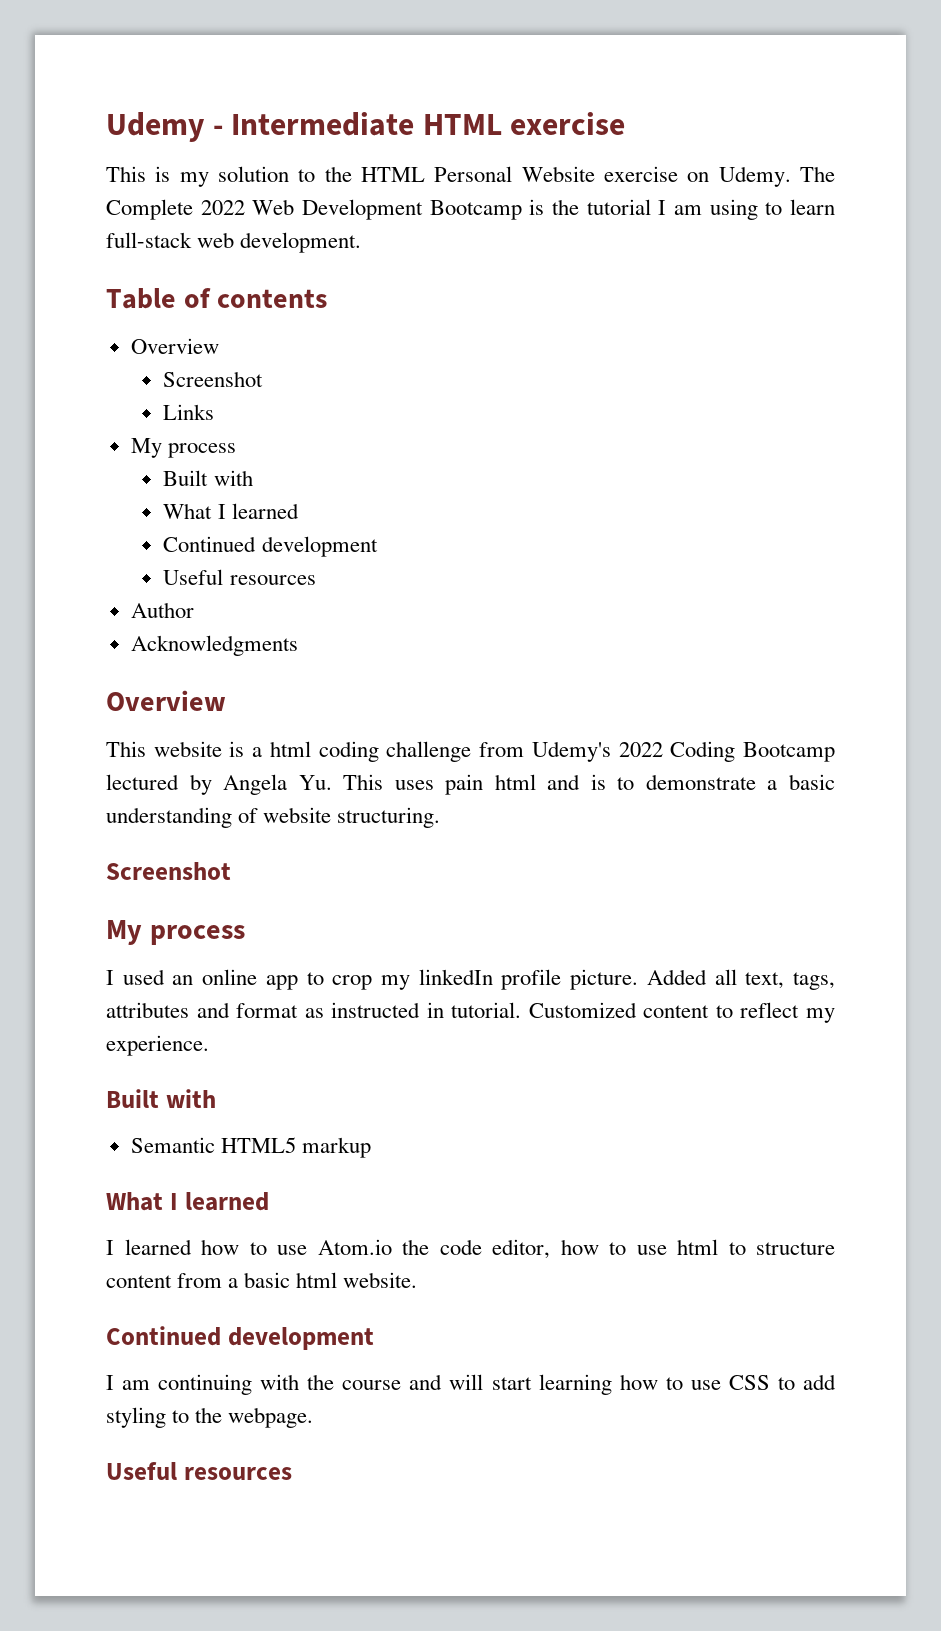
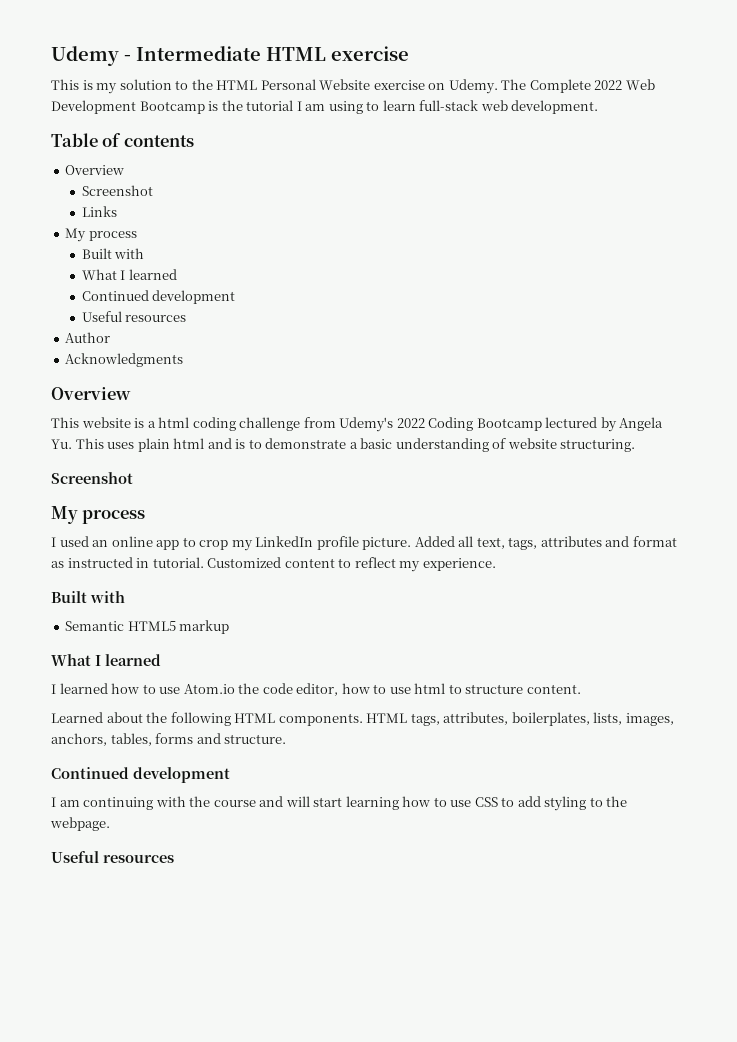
[445,774,484,795] pain -> [137,438,170,452] plain
[418,969,493,985] linkedIn -> [255,536,314,547] LinkedIn
[106,1272,418,1288] content from a basic html website. -> [526,684,581,694] [51,712,674,726] [51,733,287,746] content. // Learned about the following HTML components. HTML tags, attributes, boilerplates, lists, images, anchors, tables, forms and structure.

